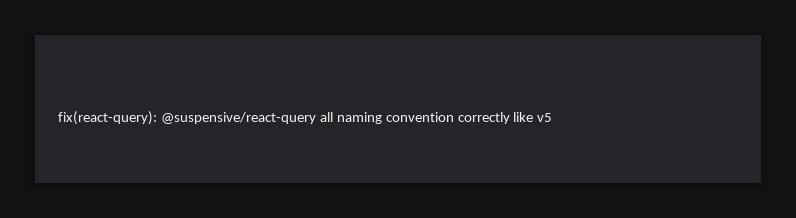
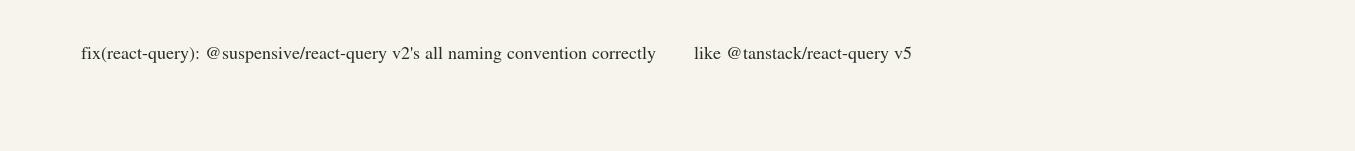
(316, 118) none -> [392,47,420,59] v2's
(534, 117) none -> [726,46,889,63] @tanstack/react-query

